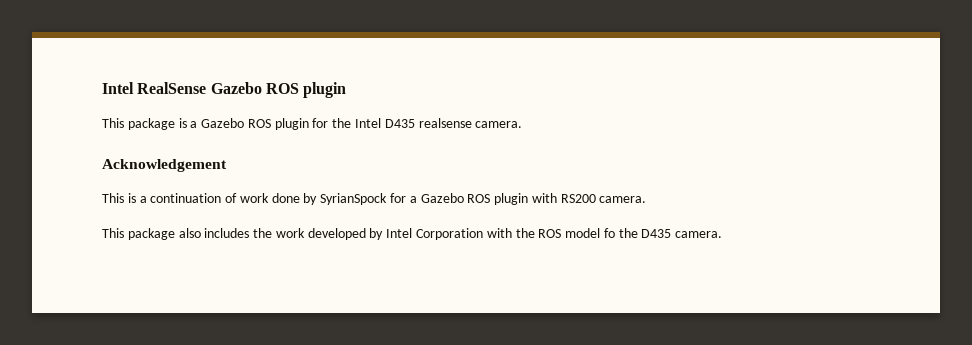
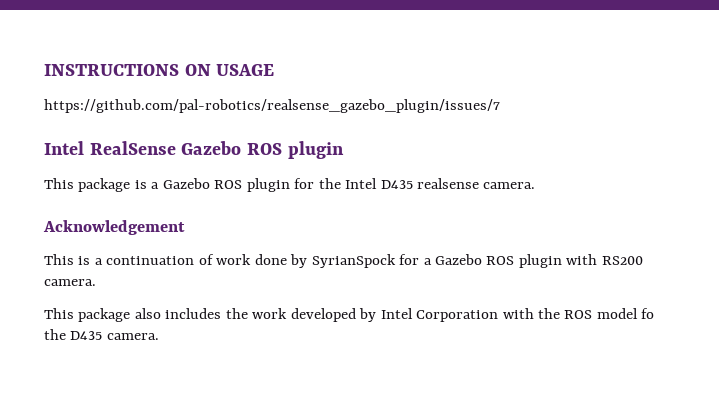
(102, 88) none -> [44,64,275,76] [44,99,500,113] INSTRUCTIONS ON USAGE // https://github.com/pal-robotics/realsense_gazebo_plugin/issues/7 //

